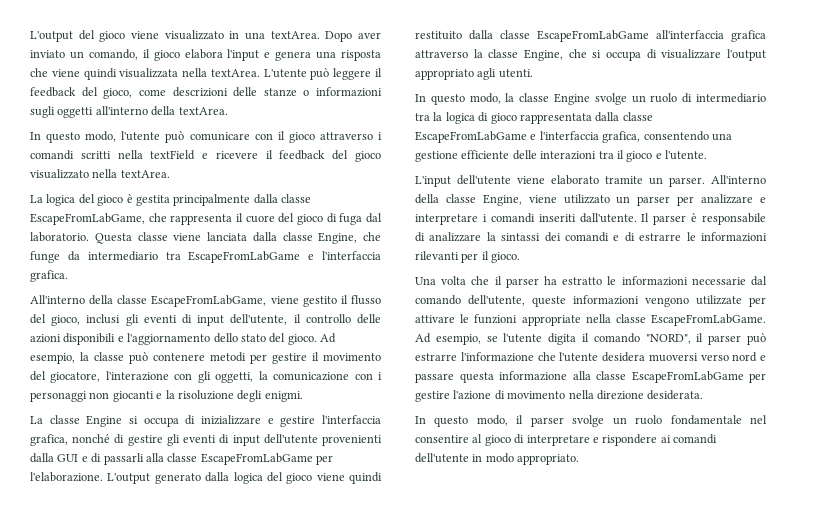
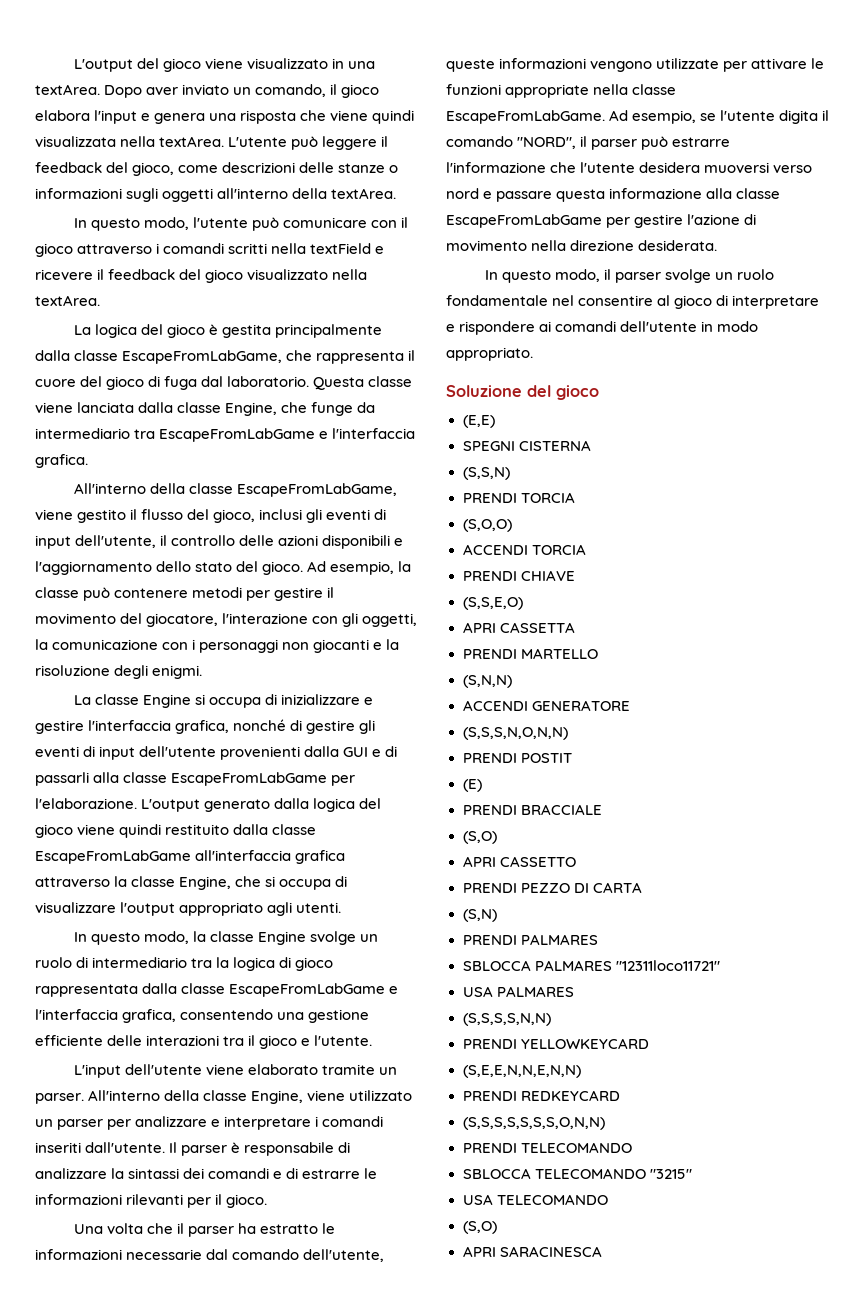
(580, 459) none -> [446,385,599,400] [462,415,495,428] [462,440,591,451] [462,467,510,480] [462,492,575,503] [462,519,512,532] [462,544,586,555] [462,570,575,581] [462,597,523,610] [462,622,575,633] [462,648,598,659] [462,675,512,688] [462,700,630,711] [462,727,568,740] [462,753,572,763] [462,779,482,792] [462,804,602,815] [462,831,497,844] [462,856,576,867] [462,882,642,893] [462,909,497,922] [462,934,598,945] [462,960,720,971] [462,986,574,997] [462,1013,551,1026] [462,1038,649,1049] [462,1065,581,1078] [462,1090,620,1101] [462,1117,605,1130] [462,1142,632,1153] [462,1168,692,1179] [462,1194,608,1205] [462,1221,497,1234] [462,1246,602,1257] // Soluzione del gioco // (E,E) // SPEGNI CISTERNA // (S,S,N) // PRENDI TORCIA // (S,O,O) // ACCENDI TORCIA // PRENDI CHIAVE // (S,S,E,O) // APRI CASSETTA // PRENDI MARTELLO // (S,N,N) // ACCENDI GENERATORE // (S,S,S,N,O,N,N) // PRENDI POSTIT // (E) // PRENDI BRACCIALE // (S,O) // APRI CASSETTO // PRENDI PEZZO DI CARTA // (S,N) // PRENDI PALMARES // SBLOCCA PALMARES "12311loco11721" // USA PALMARES // (S,S,S,S,N,N) // PRENDI YELLOWKEYCARD // (S,E,E,N,N,E,N,N) // PRENDI REDKEYCARD // (S,S,S,S,S,S,S,O,N,N) // PRENDI TELECOMANDO // SBLOCCA TELECOMANDO "3215" // USA TELECOMANDO // (S,O) // APRI SARACINESCA

